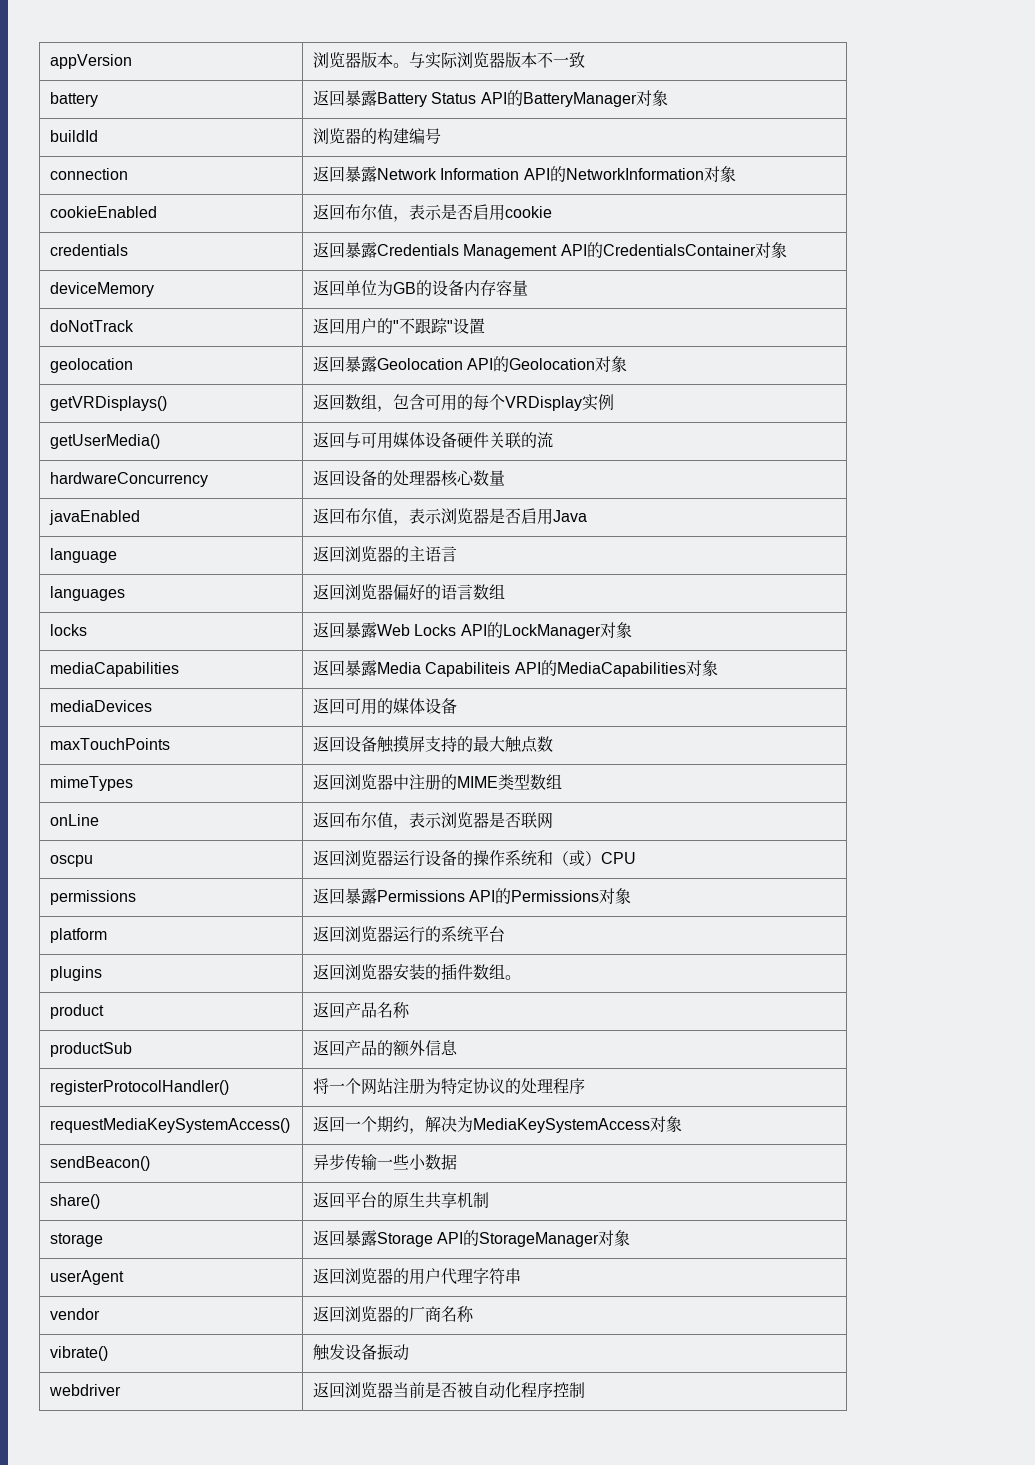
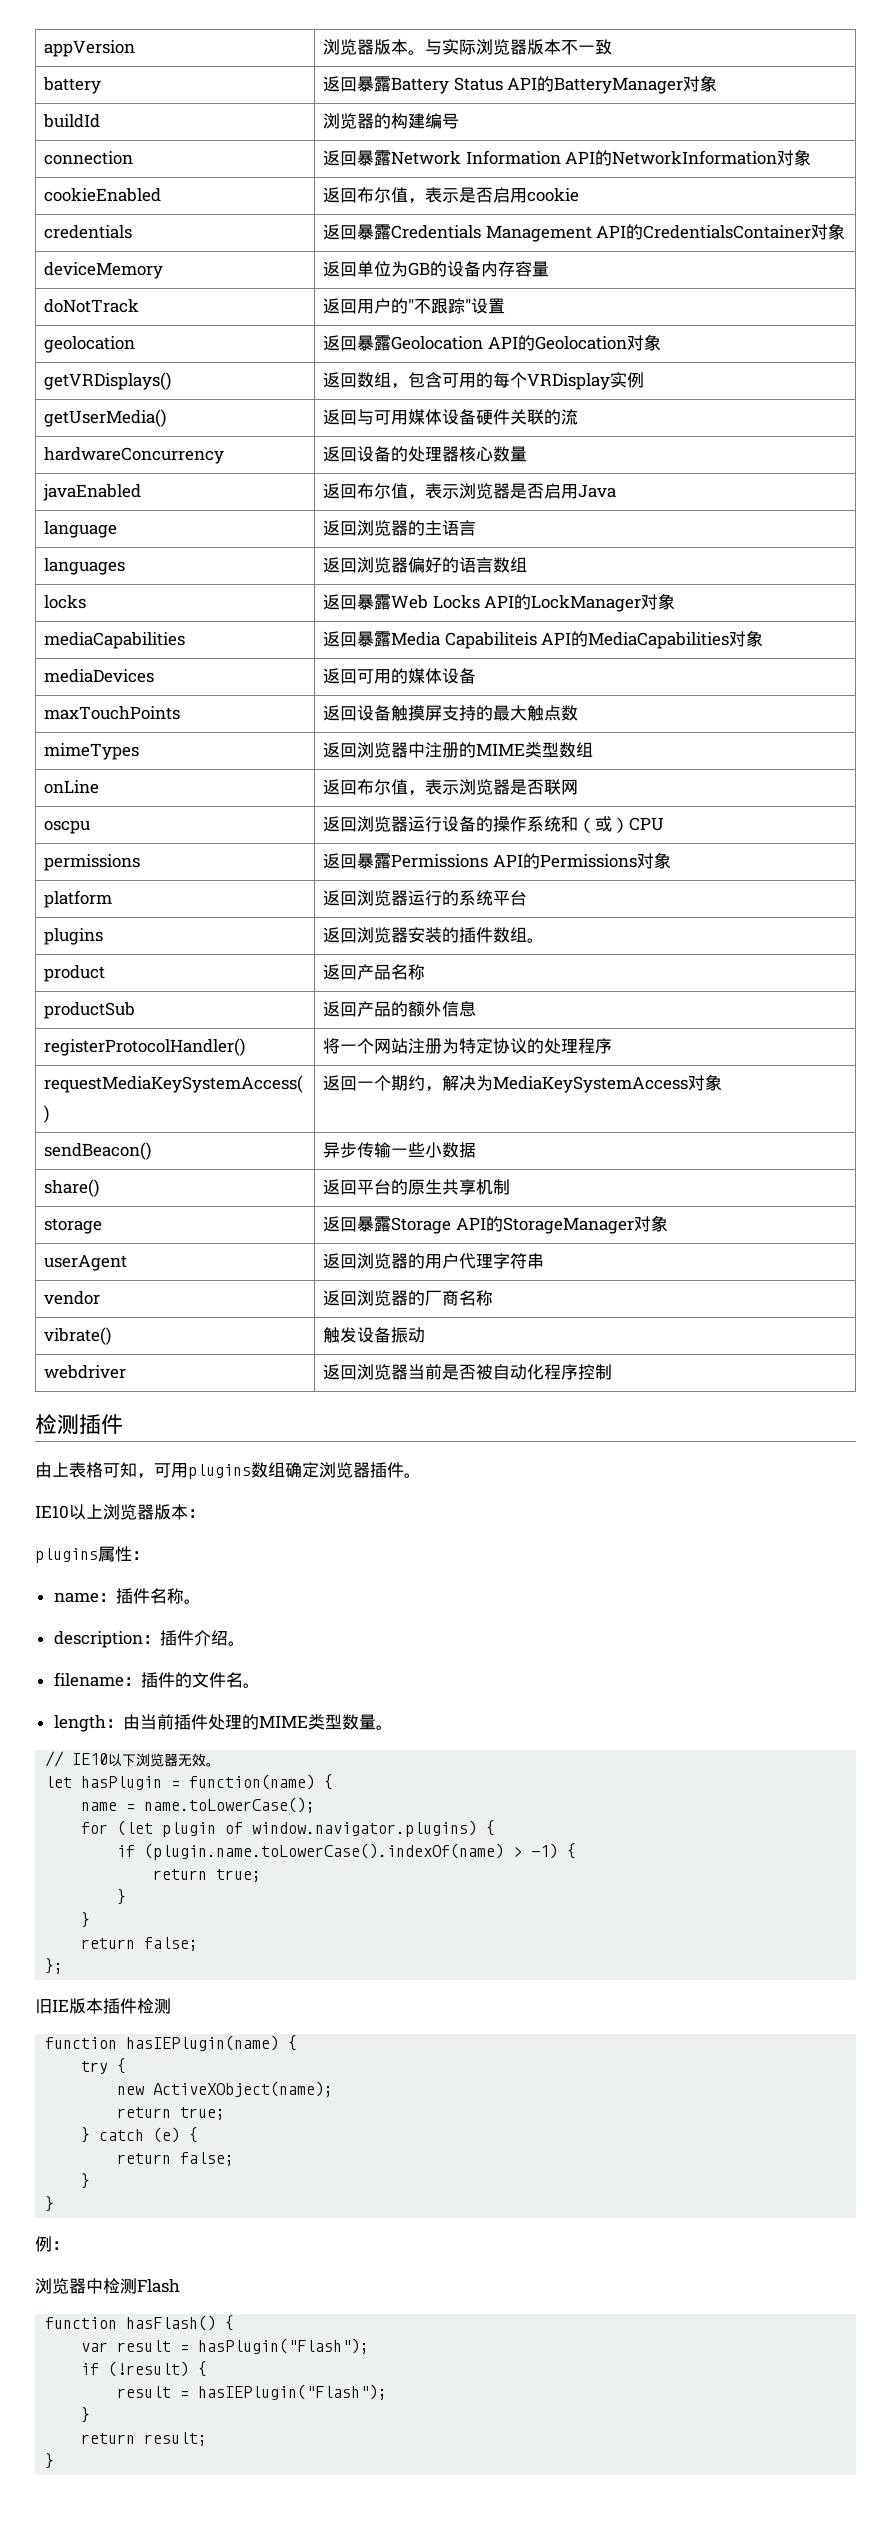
(586, 1390) none -> [35,1414,123,1435] [35,1462,421,1479] [35,1504,205,1520] [35,1546,149,1563] [53,1588,201,1604] [53,1630,245,1648] [53,1672,260,1688] [53,1714,393,1732] [45,1751,221,1767] [45,1774,334,1790] [81,1797,316,1813] [81,1820,496,1837] [117,1843,577,1860] [153,1869,262,1882] [117,1889,127,1905] [81,1912,91,1928] [81,1937,199,1951] [45,1958,64,1974] [35,1998,171,2014] [45,2035,298,2051] [81,2058,127,2074] [117,2081,334,2097] [117,2107,226,2120] [81,2127,199,2143] [117,2152,235,2166] [81,2173,91,2189] [45,2196,55,2212] [35,2236,69,2252] [35,2278,180,2294] [45,2315,235,2331] [81,2338,370,2354] [81,2361,208,2377] [117,2384,388,2400] [81,2407,91,2423] [81,2432,208,2446] [45,2453,55,2469] // 检测插件 // 由上表格可知，可用plugins数组确定浏览器插件。 // IE10以上浏览器版本： // plugins属性： // name：插件名称。 // description：插件介绍。 // filename：插件的文件名。 // length：由当前插件处理的MIME类型数量。 // // IE10以下浏览器无效。 // let hasPlugin = function(name) { // name = name.toLowerCase(); // for (let plugin of window.navigator.plugins) { // if (plugin.name.toLowerCase().indexOf(name) > -1) { // return true; // } // } // return false; // }; // 旧IE版本插件检测 // function hasIEPlugin(name) { // try { // new ActiveXObject(name); // return true; // } catch (e) { // return false; // } // } // 例： // 浏览器中检测Flash // function hasFlash() { // var result = hasPlugin("Flash"); // if (!result) { // result = hasIEPlugin("Flash"); // } // return result; // }

